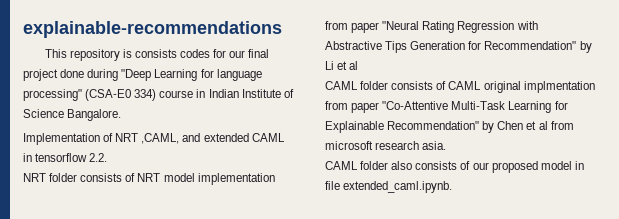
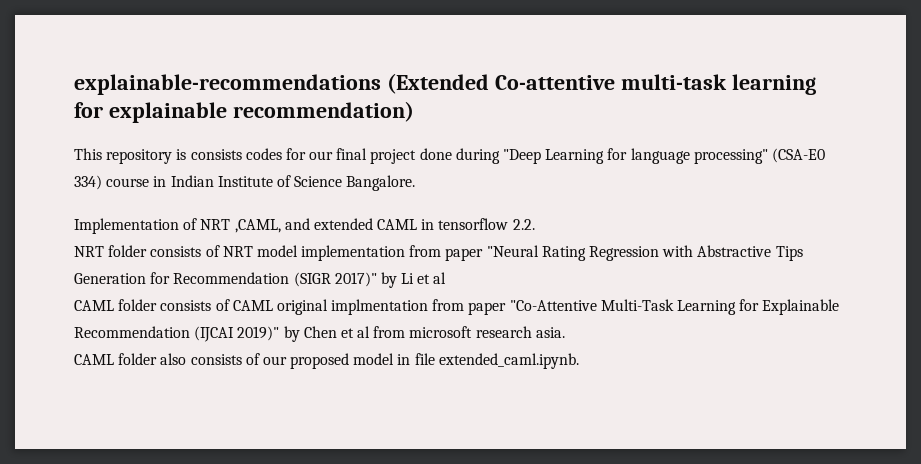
(282, 29) none -> [386,73,816,95] [74,101,414,123] (Extended Co-attentive multi-task learning for explainable recommendation)
[484,41,577,50] Recommendation" -> [173,272,377,287] Recommendation (SIGR 2017)"
[387,121,480,130] Recommendation" -> [74,326,280,342] Recommendation (IJCAI 2019)"

